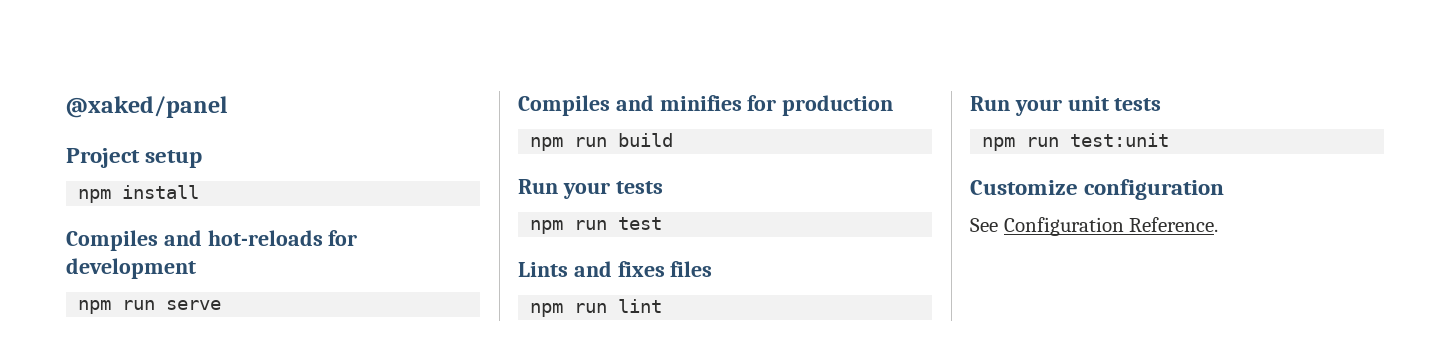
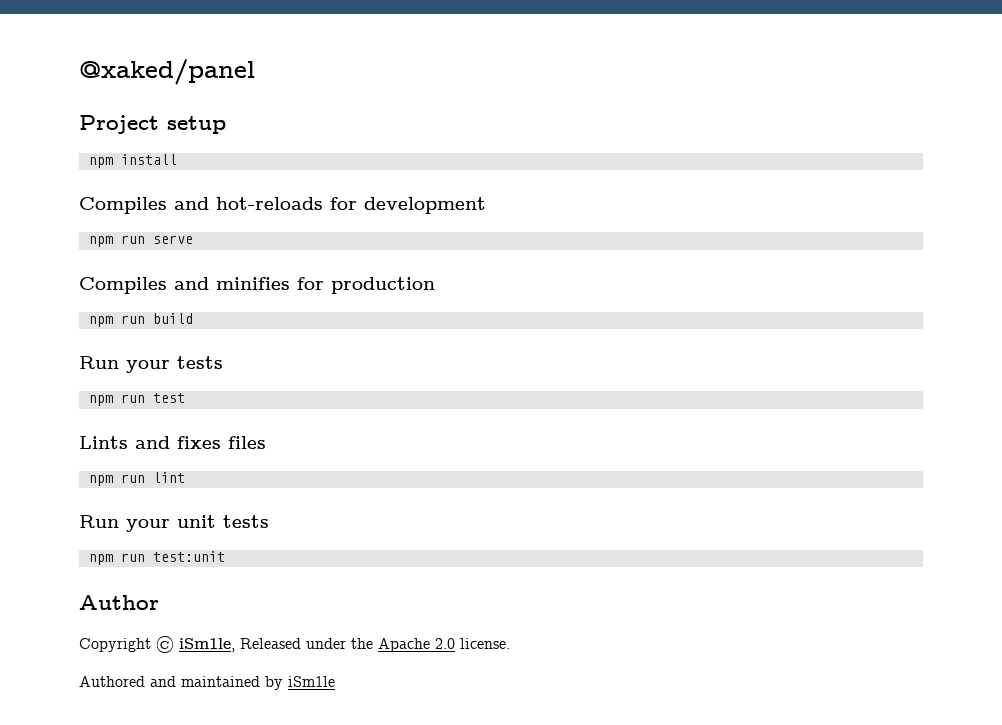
[970,179,1225,200] [970,217,1219,236] Customize configuration // See Configuration Reference. -> [79,595,159,610] [79,636,510,653] [79,676,335,690] Author // Copyright © iSm1le, Released under the Apache 2.0 license. // Authored and maintained by iSm1le

